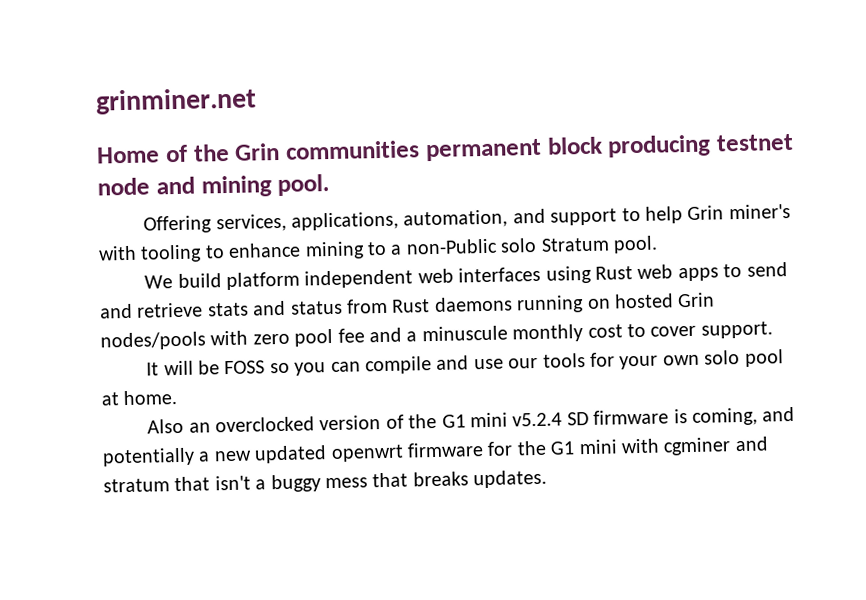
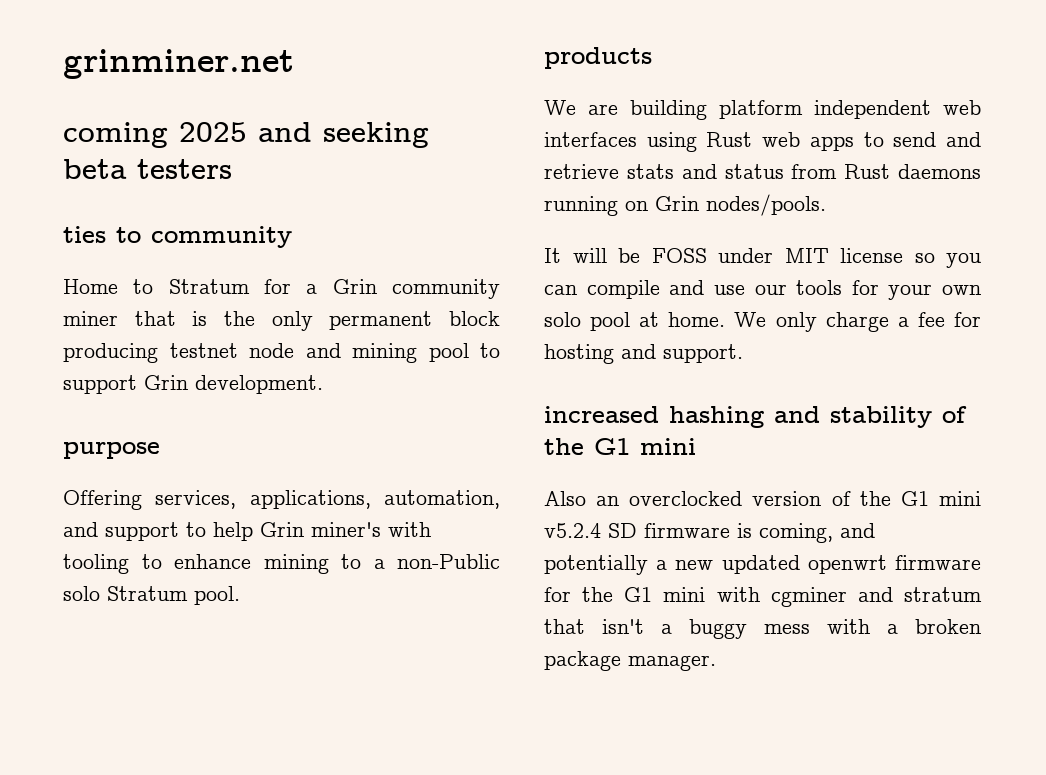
[96,140,420,164] Home of the Grin communities -> [63,122,429,148] [63,159,232,179] [63,226,292,248] [63,279,500,299] [63,311,313,331] coming 2025 and seeking beta testers // ties to community // Home to Stratum for a Grin community miner that is the only
[277,173,331,197] pool. -> [428,343,500,362] [63,375,323,394] [63,442,160,459] pool to support Grin development. // purpose
[144,273,222,289] // We build -> [544,47,652,69] [544,100,707,120] // products // We are building
[613,292,716,309] [100,321,773,351] hosted Grin nodes/pools with zero pool fee and a minuscule monthly cost to cover support. -> [655,194,826,216] Grin nodes/pools.
(266, 367) none -> [718,248,903,263] under MIT license
(178, 398) none -> [734,312,981,332] [544,344,743,364] [544,406,967,428] [544,438,696,455] We only charge a fee for hosting and support. // increased hashing and stability of the G1 mini
[372,469,548,489] that breaks updates. -> [827,619,981,634] [544,651,716,671] with a broken package manager.

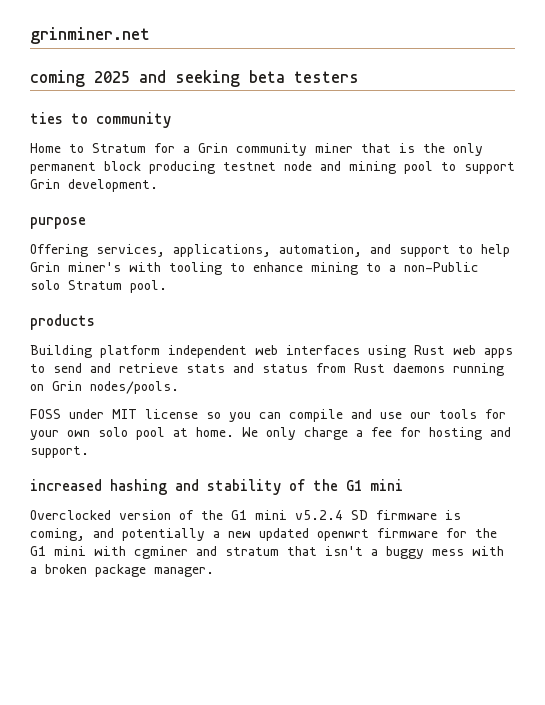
[544,100,707,120] We are building -> [30,345,92,358] Building
[544,248,640,263] It will be -> (179, 387) none
[544,491,743,506] Also an overclocked -> [30,510,111,520] Overclocked

